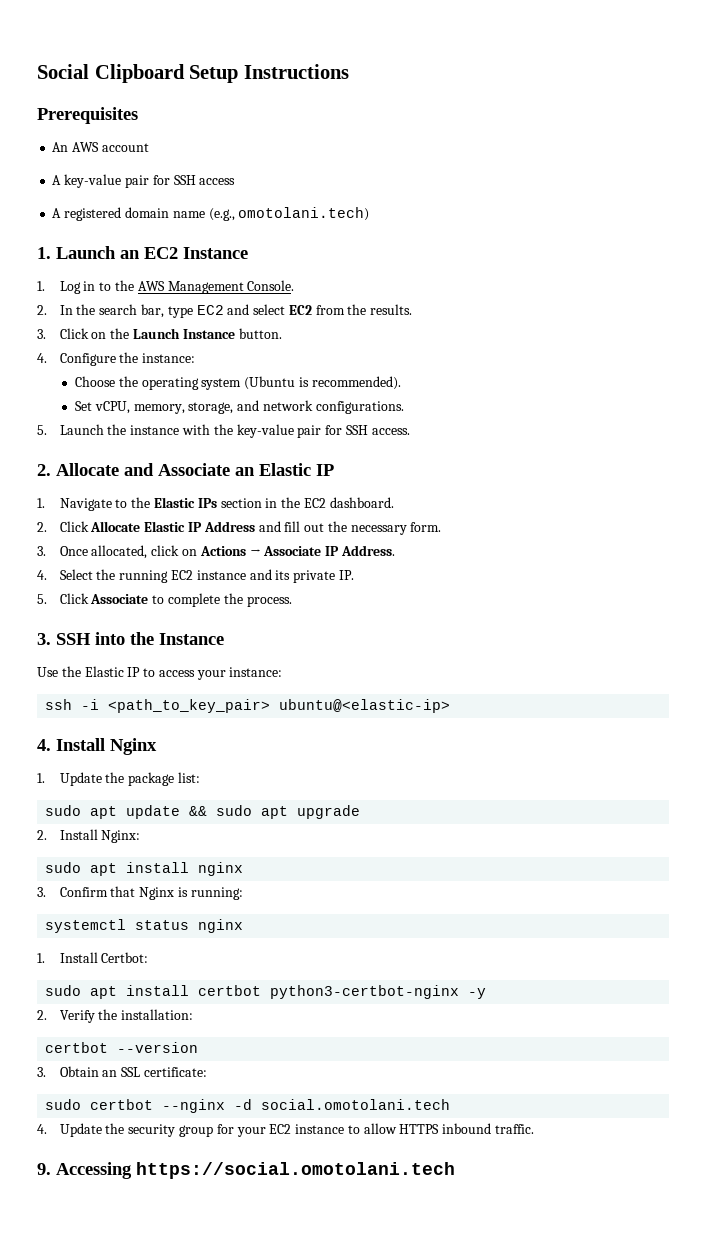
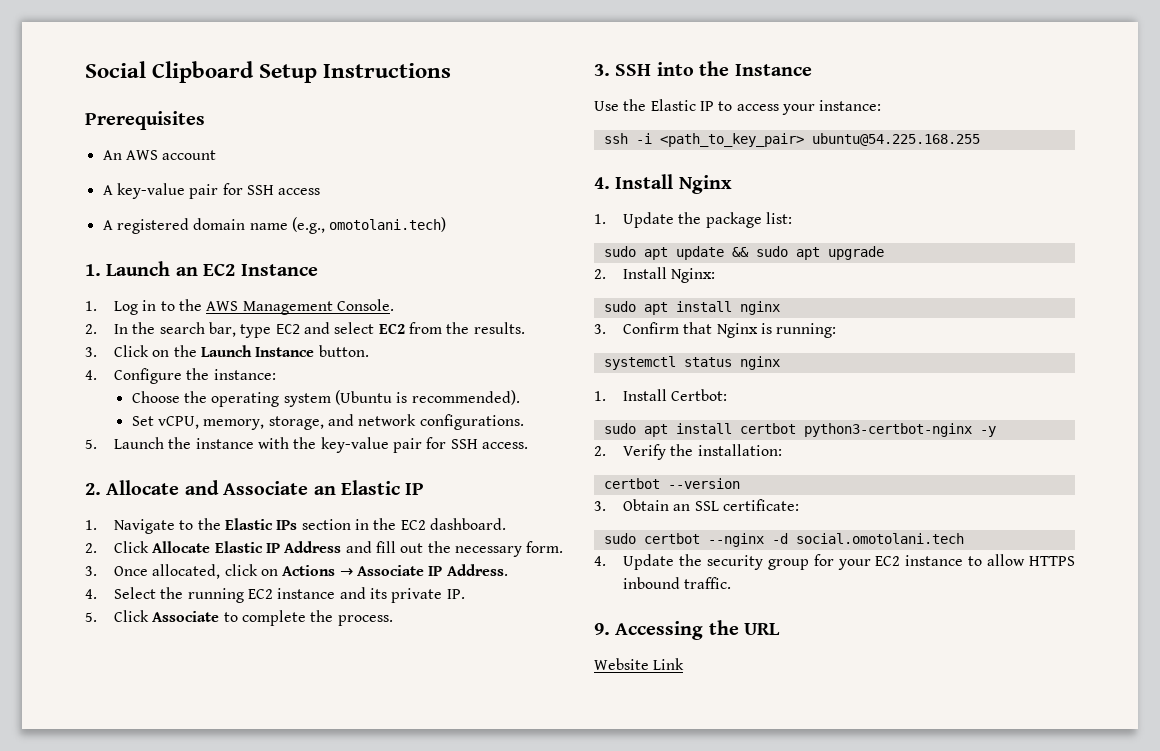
[279,699,451,713] ubuntu@<elastic-ip> -> [811,133,980,146] ubuntu@54.225.168.255
[136,1162,455,1179] https://social.omotolani.tech -> [708,620,781,635] [594,658,685,670] the URL // Website Link

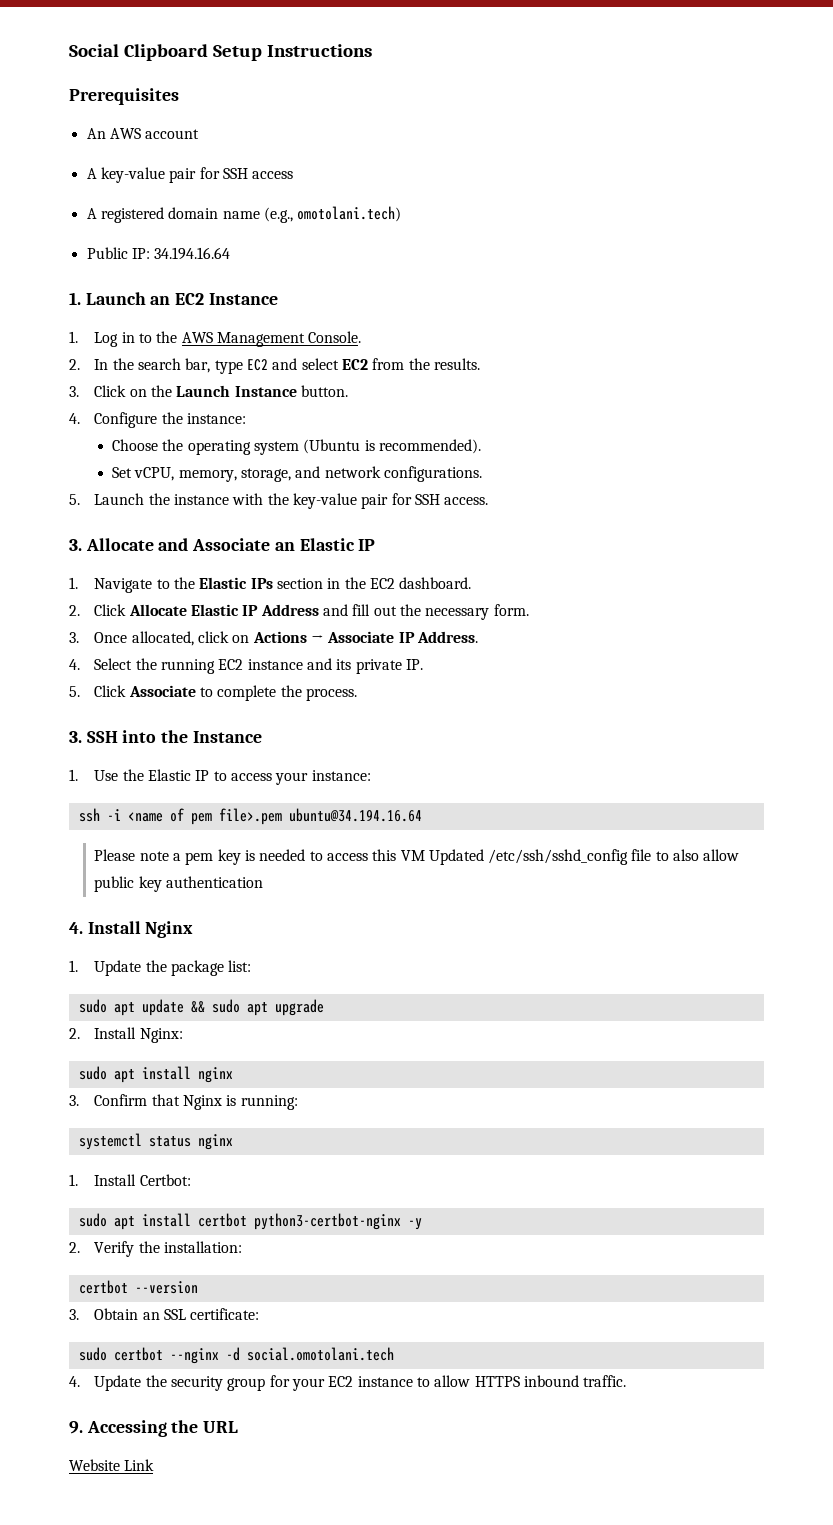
(447, 224) none -> [86,247,231,260] // Public IP: 34.194.16.64
[85,483,101,495] 2. -> [69,539,82,551] 3.
(812, 70) none -> [69,769,78,781] 1.
[659,133,980,147] <path_to_key_pair> ubuntu@54.225.168.255 -> [127,808,422,825] [94,849,740,865] [94,876,263,892] <name of pem file>.pem ubuntu@34.194.16.64 // Please note a pem key is needed to access this VM Updated /etc/ssh/sshd_config file to also allow public key authentication

